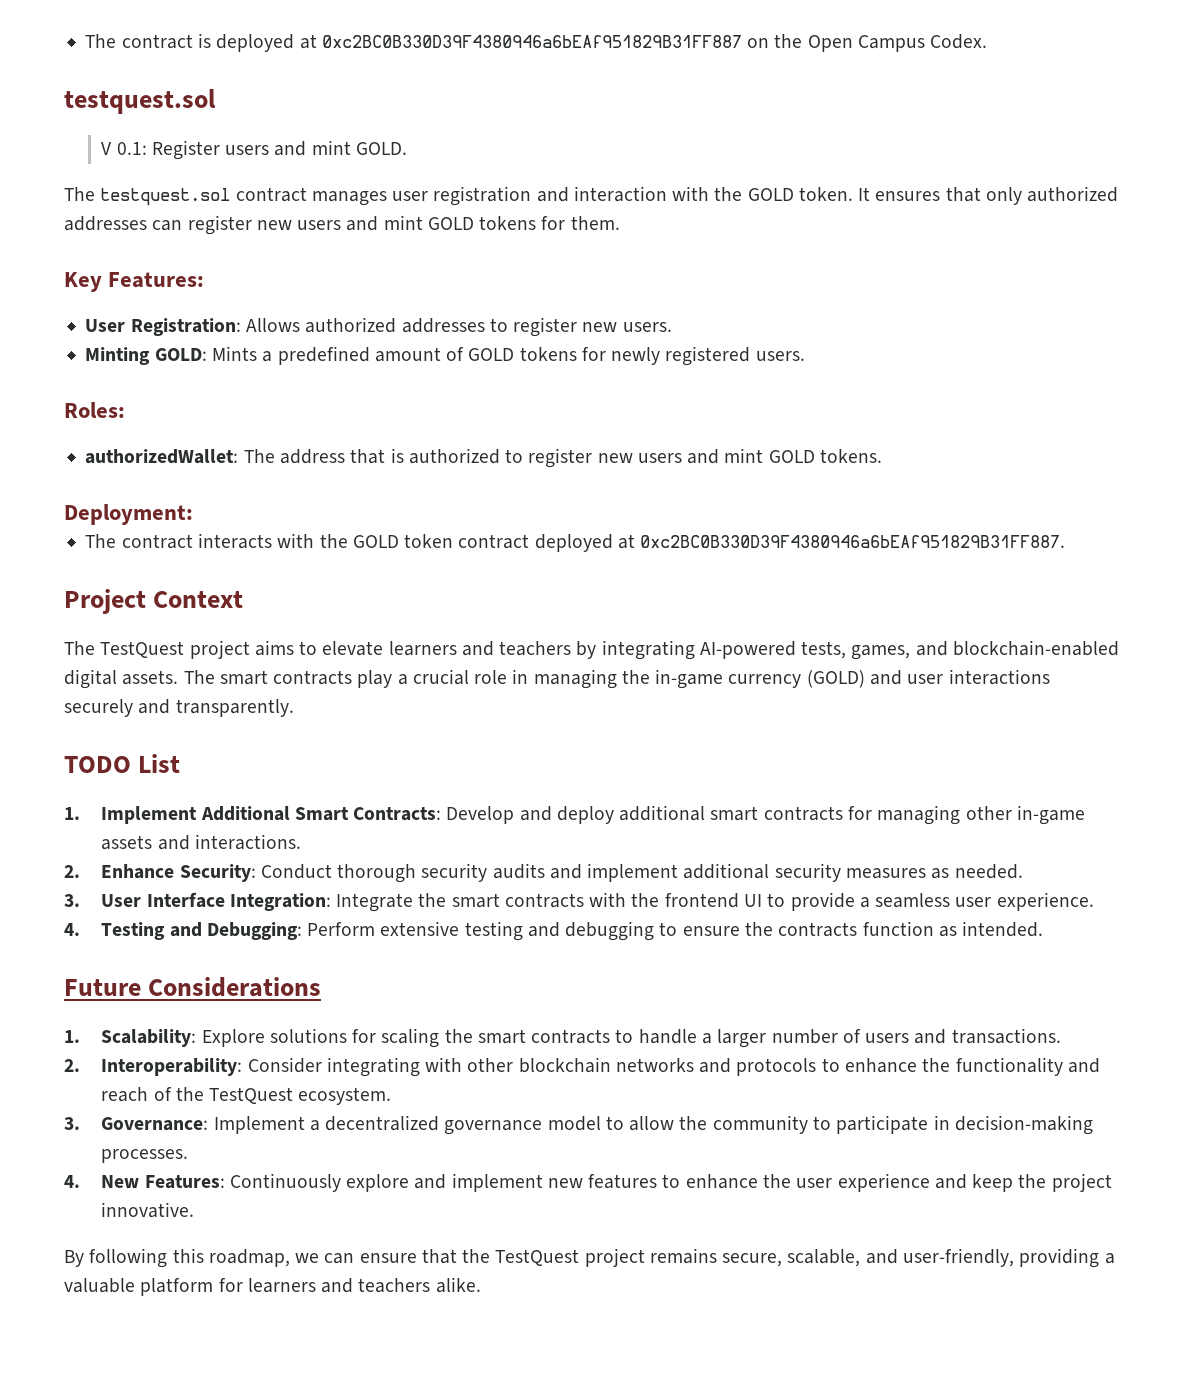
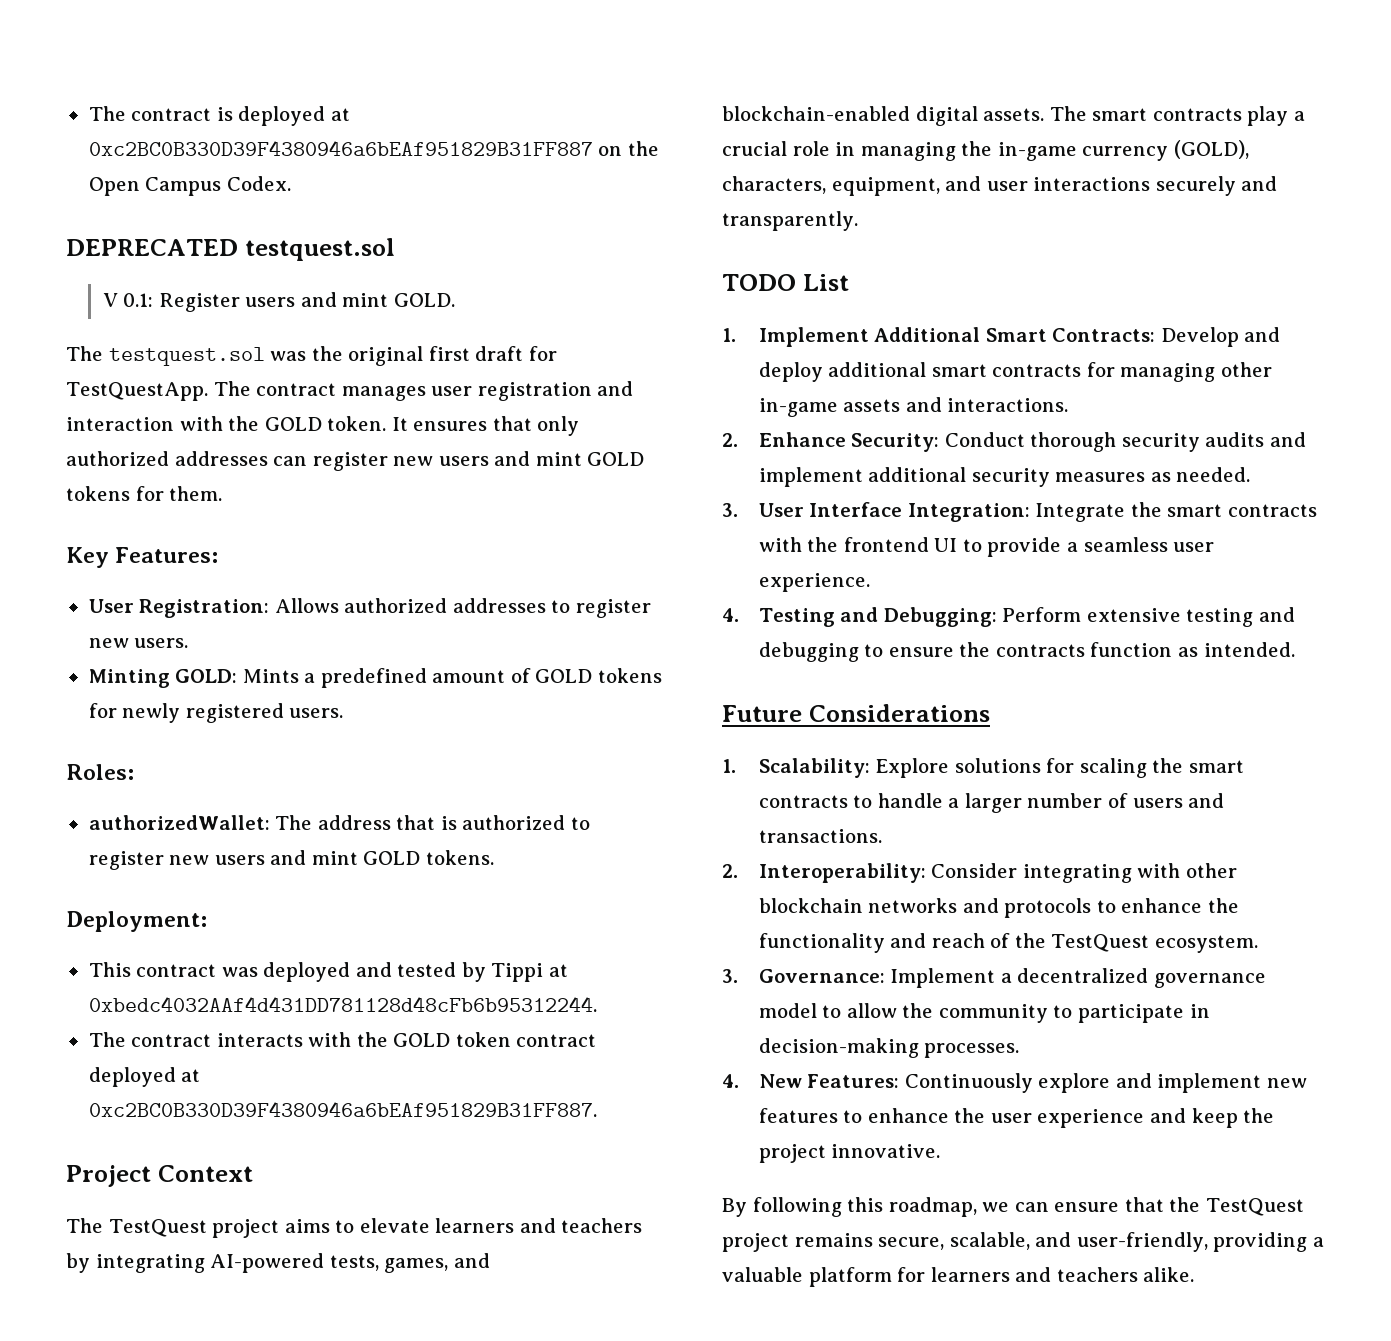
(988, 41) none -> [66,239,238,256] DEPRECATED
(231, 197) none -> [270,346,557,366] [66,381,251,401] was the original first draft for TestQuestApp. The
(193, 514) none -> [88,962,568,982] [88,996,597,1012] // This contract was deployed and tested by Tippi at 0xbedc4032AAf4d431DD781128d48cFb6b95312244.
[806,670,865,688] (GOLD) -> [1173,140,1249,159] [722,176,940,196] (GOLD), characters, equipment,

